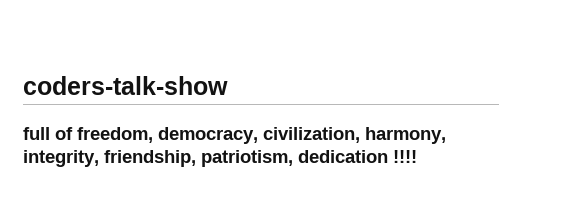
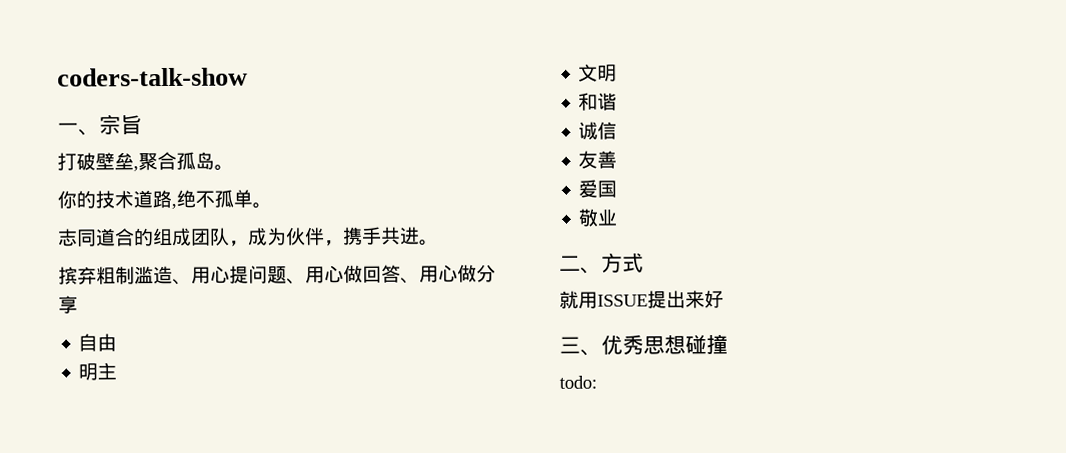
[23,127,446,144] [23,150,417,167] full of freedom, democracy, civilization, harmony, integrity, friendship, patriotism, dedication !!!! -> [57,114,142,136] [57,151,234,172] [57,189,272,209] [58,226,439,247] [58,264,496,285] [58,295,78,314] [78,333,118,352] [78,362,118,381] [578,63,618,82] [578,92,618,111] [578,121,618,140] [578,150,618,169] [578,179,618,198] [578,208,618,227] [559,252,644,274] [559,289,724,309] [559,333,728,356] [559,375,597,389] 一、宗旨 // 打破壁垒,聚合孤岛。 // 你的技术道路,绝不孤单。 // 志同道合的组成团队，成为伙伴，携手共进。 // 摈弃粗制滥造、用心提问题、用心做回答、用心做分享 // 自由 // 明主 // 文明 // 和谐 // 诚信 // 友善 // 爱国 // 敬业 // 二、方式 // 就用ISSUE提出来好 // 三、优秀思想碰撞 // todo:

